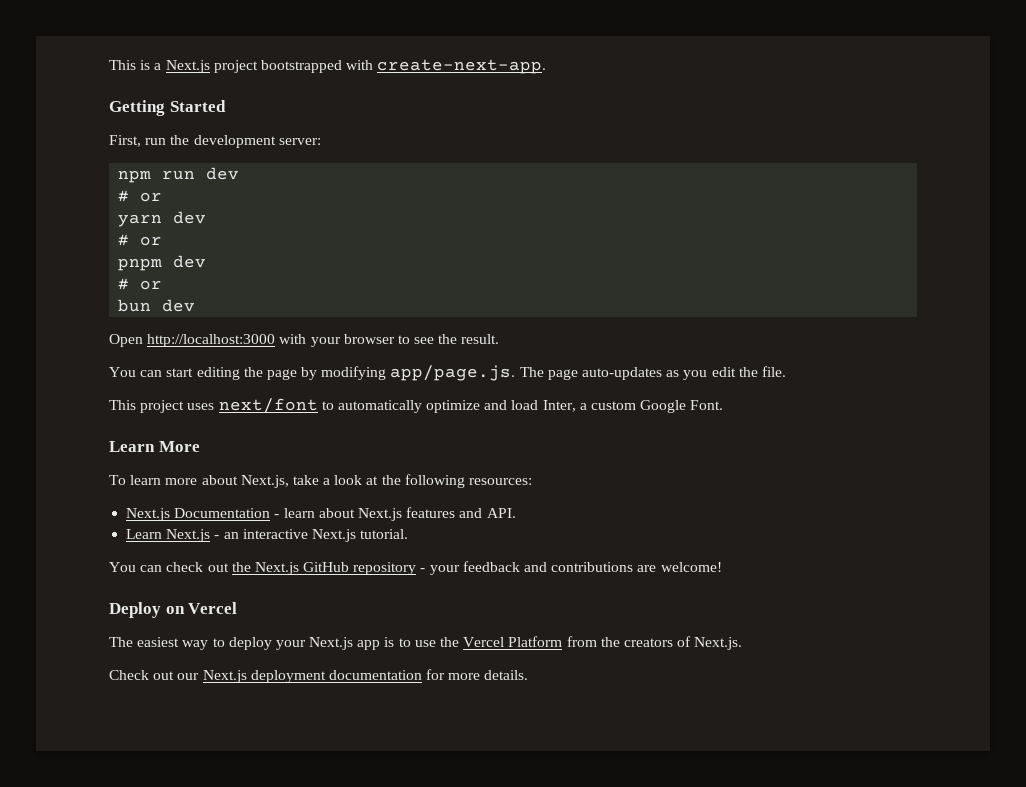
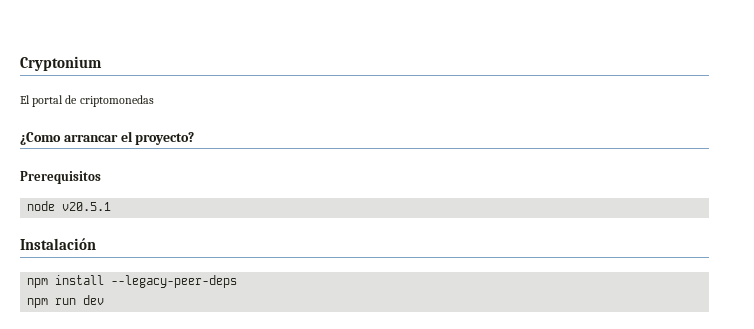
[109,59,547,74] [109,100,226,116] [109,135,321,148] [118,167,240,183] [118,190,163,202] [118,211,207,227] [118,234,163,246] [118,255,207,271] [118,278,163,290] [118,299,196,312] [109,334,500,347] [109,365,786,381] [109,398,724,414] [109,441,200,452] [109,474,533,488] [126,507,516,521] [126,529,409,542] [109,561,722,575] [109,602,238,618] [109,636,743,650] [109,669,529,683] This is a Next.js project bootstrapped with create-next-app. // Getting Started // First, run the development server: // npm run dev // # or // yarn dev // # or // pnpm dev // # or // bun dev // Open http://localhost:3000 with your browser to see the result. // You can start editing the page by modifying app/page.js. The page auto-updates as you edit the file. // This project uses next/font to automatically optimize and load Inter, a custom Google Font. // Learn More // To learn more about Next.js, take a look at the following resources: // Next.js Documentation - learn about Next.js features and API. // Learn Next.js - an interactive Next.js tutorial. // You can check out the Next.js GitHub repository - your feedback and contributions are welcome! // Deploy on Vercel // The easiest way to deploy your Next.js app is to use the Vercel Platform from the creators of Next.js. // Check out our Next.js deployment documentation for more details. -> [20,56,102,71] [20,95,154,107] [20,131,195,145] [20,171,101,184] [27,201,112,211] [20,238,96,250] [27,275,238,288] [27,295,105,308] Cryptonium // El portal de criptomonedas // ¿Como arrancar el proyecto? // Prerequisitos // node v20.5.1 // Instalación // npm install --legacy-peer-deps // npm run dev

